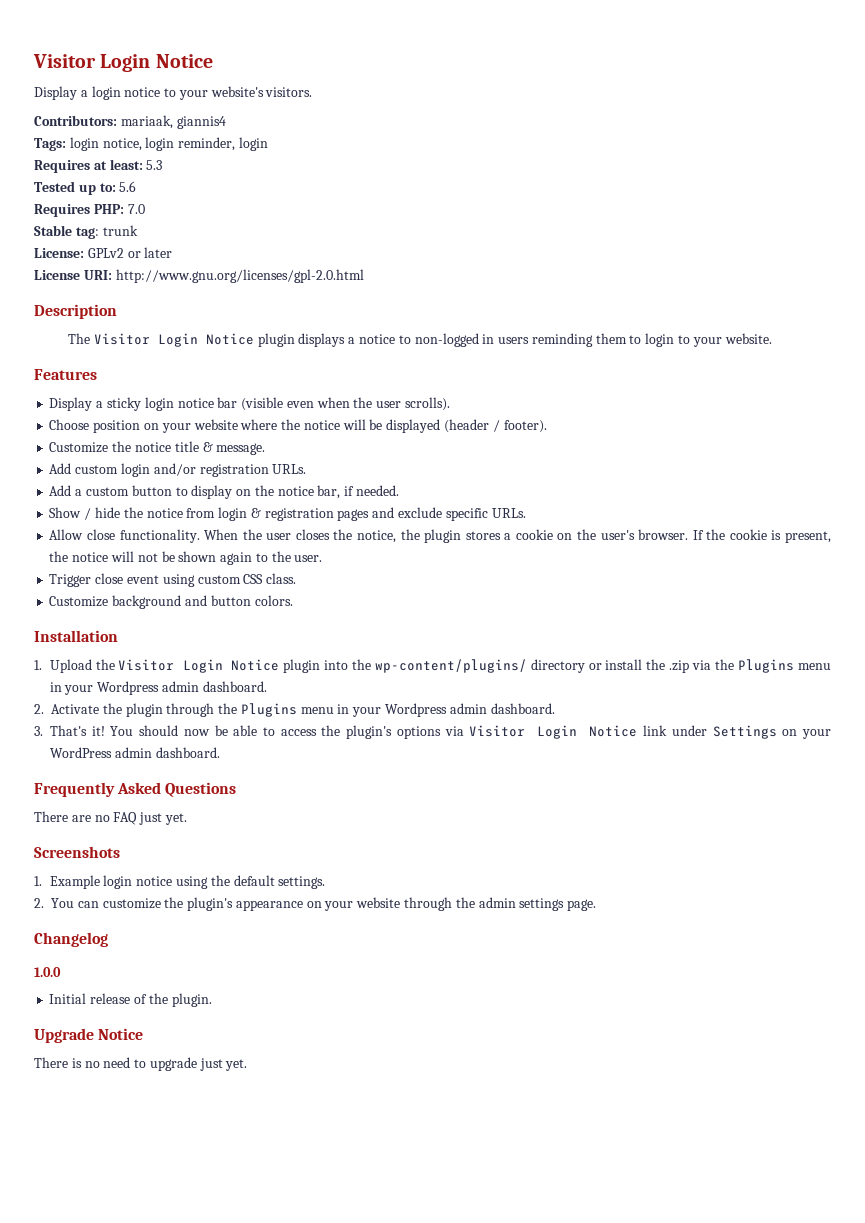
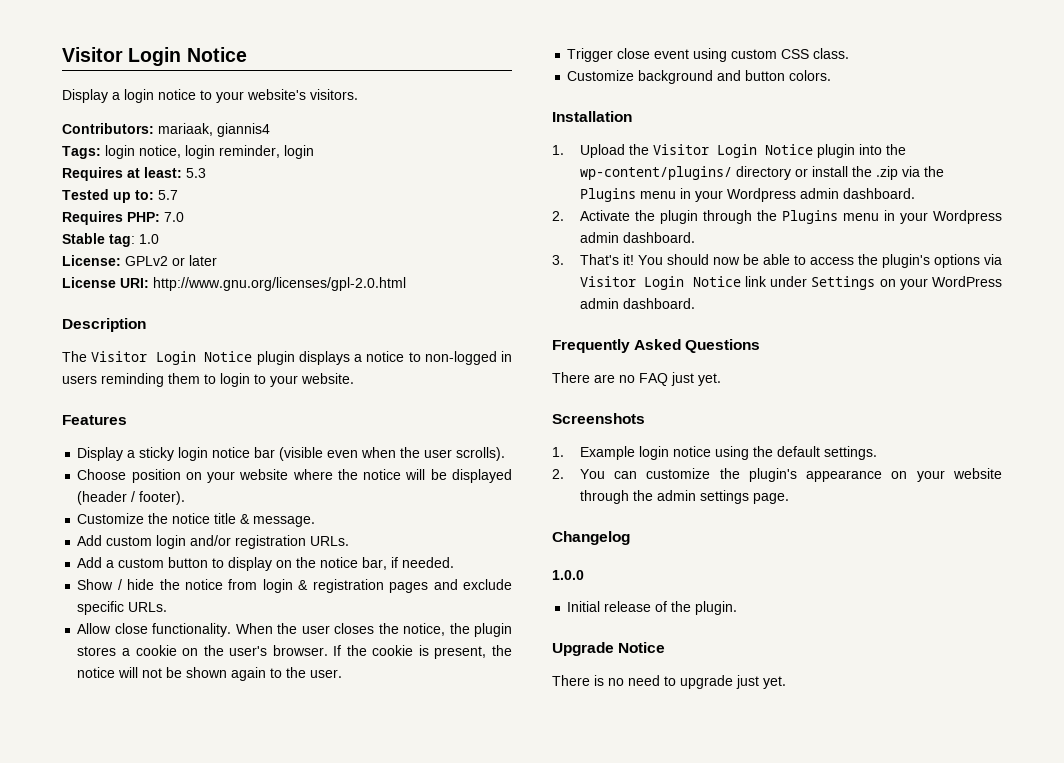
[119,181,137,192] 5.6 -> [158,190,178,200] 5.7
[102,225,138,236] trunk -> [139,234,159,244] 1.0

